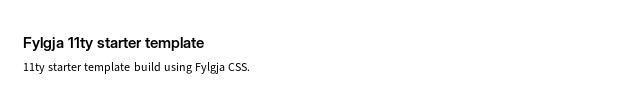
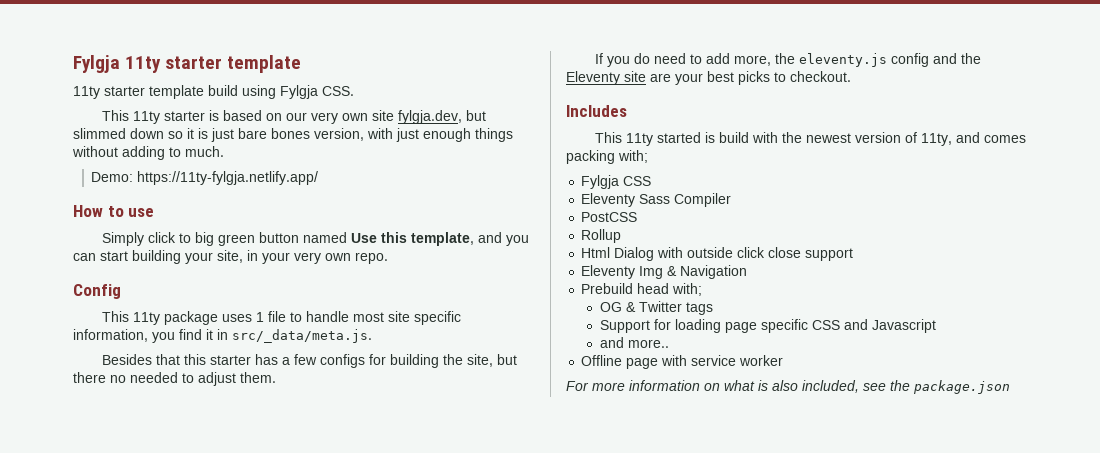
(251, 67) none -> [101,110,486,124] [73,128,513,142] [72,146,224,160] [91,171,319,185] [73,205,155,217] [101,232,529,246] [73,250,388,264] [73,284,121,299] [101,311,461,325] [73,329,372,343] [101,354,517,368] [73,372,276,386] [594,53,981,67] [566,71,851,85] [566,105,627,117] [594,132,1026,146] [566,150,648,164] [581,175,652,189] [581,193,732,207] [581,212,638,222] [581,229,622,243] [581,247,854,261] [581,265,748,279] [581,283,703,296] [599,301,713,315] [599,319,936,333] [599,337,669,348] [581,355,784,369] [566,380,1010,394] // This 11ty starter is based on our very own site fylgja.dev, but slimmed down so it is just bare bones version, with just enough things without adding to much. // Demo: https://11ty-fylgja.netlify.app/ // How to use // Simply click to big green button named Use this template, and you can start building your site, in your very own repo. // Config // This 11ty package uses 1 file to handle most site specific information, you find it in src/_data/meta.js. // Besides that this starter has a few configs for building the site, but there no needed to adjust them. // If you do need to add more, the eleventy.js config and the Eleventy site are your best picks to checkout. // Includes // This 11ty started is build with the newest version of 11ty, and comes packing with; // Fylgja CSS // Eleventy Sass Compiler // PostCSS // Rollup // Html Dialog with outside click close support // Eleventy Img & Navigation // Prebuild head with; // OG & Twitter tags // Support for loading page specific CSS and Javascript // and more.. // Offline page with service worker // For more information on what is also included, see the package.json

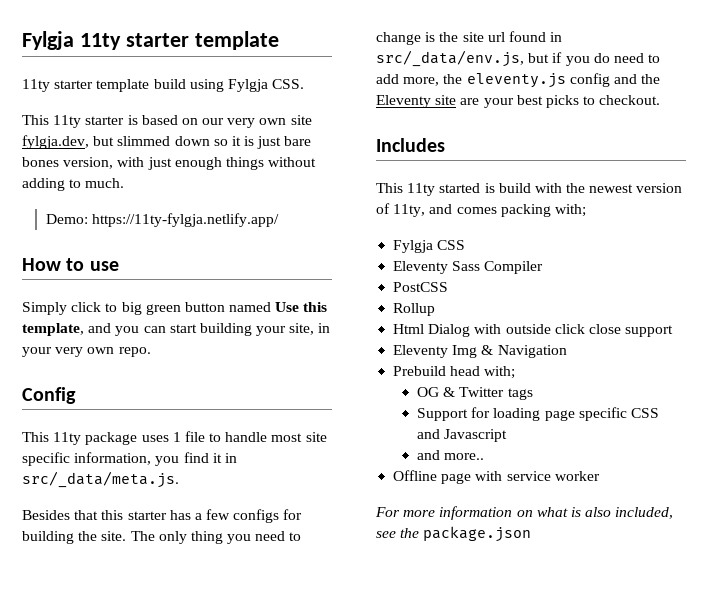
[466,354,517,367] [73,372,276,386] [594,53,603,64] site, but there no needed to adjust them. // If -> [101,531,302,544] [376,31,563,45] [376,50,563,67] site. The only thing you need to change is the site url found in src/_data/env.js, but if

